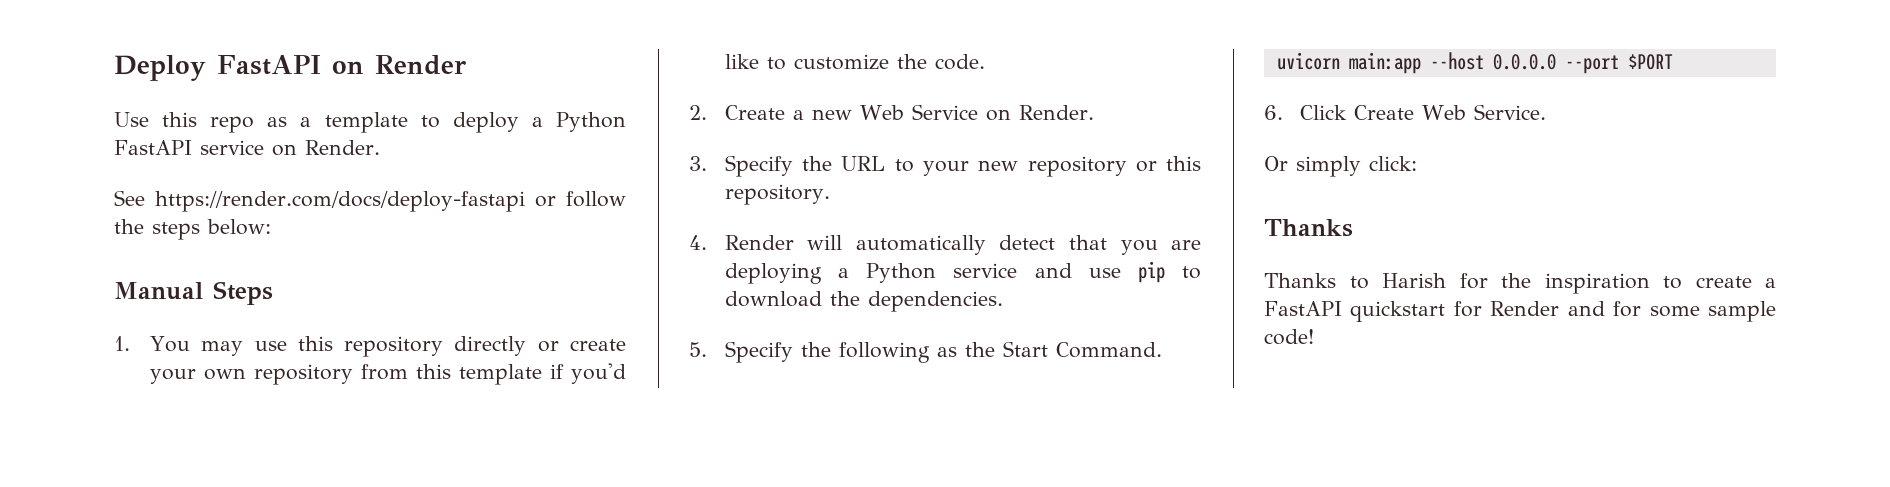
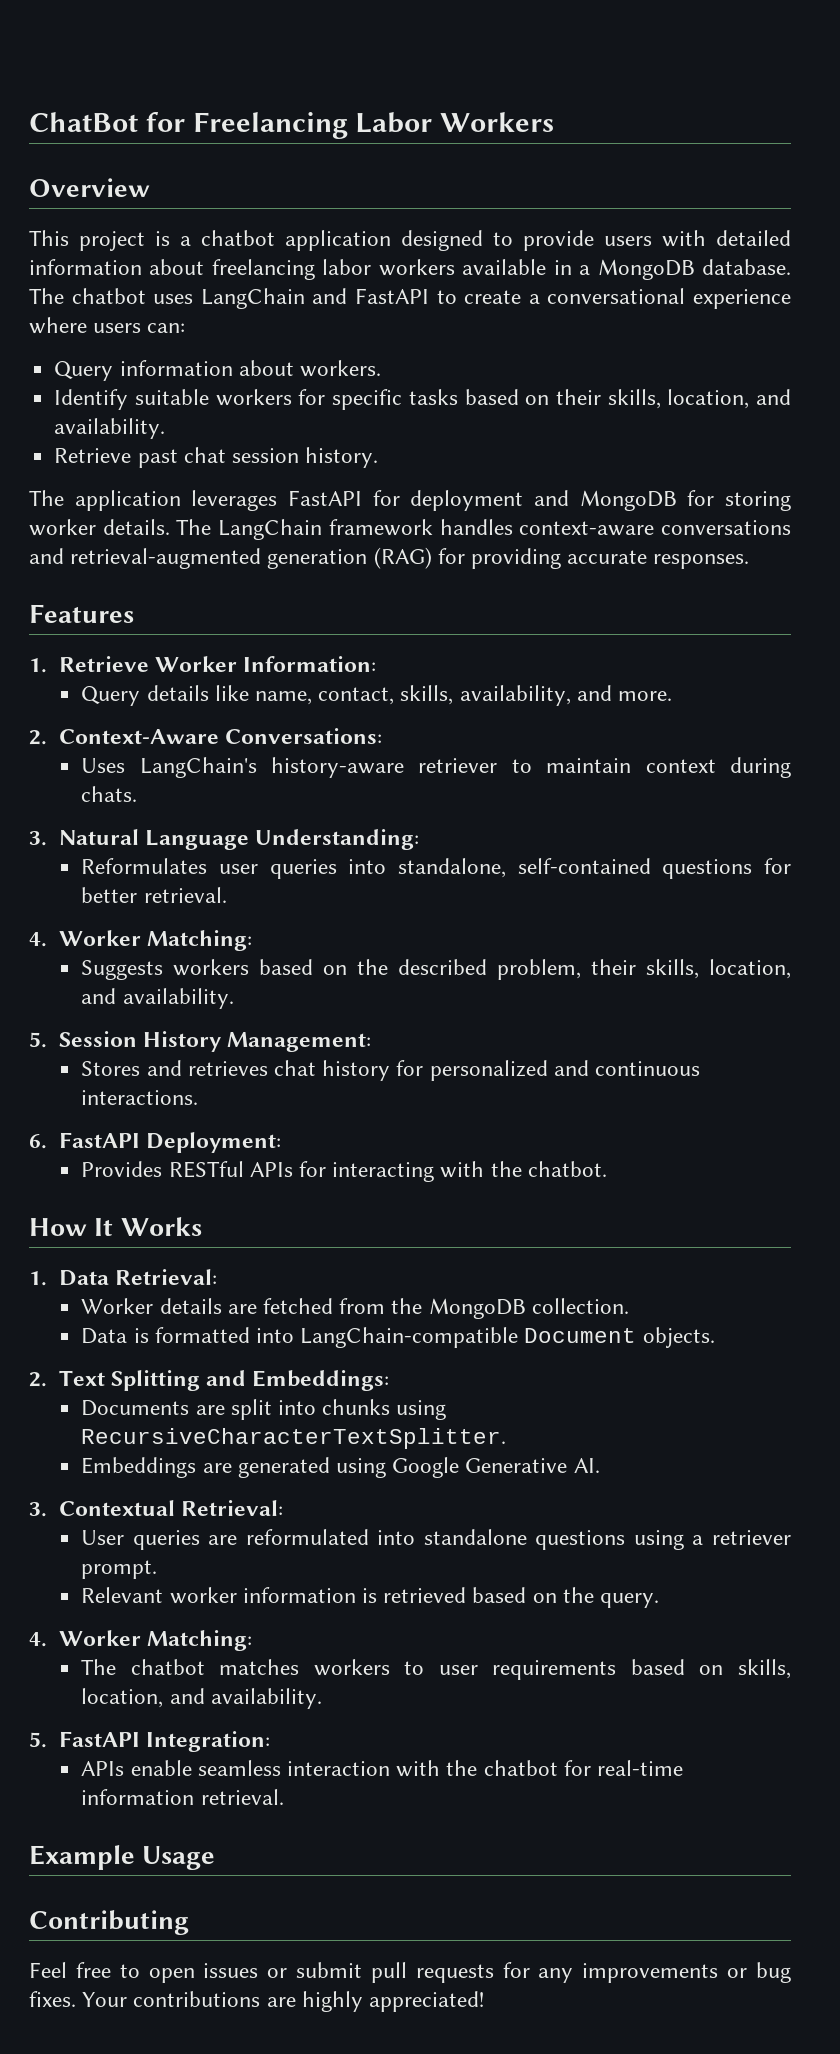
[114,55,466,81] [114,112,626,133] [114,140,380,156] [114,190,626,212] [114,219,271,240] [114,281,273,305] [114,336,626,357] [149,363,626,385] [724,54,985,70] [689,104,1094,121] [689,155,1201,177] [724,184,830,205] [689,235,1201,255] [724,261,1201,284] [724,291,1003,312] [689,341,1162,363] [1276,52,1673,74] [1264,104,1546,120] [1264,156,1417,177] [1264,219,1353,237] [1264,273,1776,294] [1264,301,1776,322] [1264,329,1314,345] Deploy FastAPI on Render // Use this repo as a template to deploy a Python FastAPI service on Render. // See https://render.com/docs/deploy-fastapi or follow the steps below: // Manual Steps // 1. You may use this repository directly or create your own repository from this template if you'd like to customize the code. // 2. Create a new Web Service on Render. // 3. Specify the URL to your new repository or this repository. // 4. Render will automatically detect that you are deploying a Python service and use pip to download the dependencies. // 5. Specify the following as the Start Command. // uvicorn main:app --host 0.0.0.0 --port $PORT // 6. Click Create Web Service. // Or simply click: // Thanks // Thanks to Harish for the inspiration to create a FastAPI quickstart for Render and for some sample code! -> [29,112,555,139] [29,178,150,197] [29,230,791,251] [29,259,791,280] [29,288,792,309] [29,317,186,334] [54,360,381,381] [54,389,792,410] [54,418,166,439] [54,447,379,468] [29,490,791,511] [29,519,791,540] [29,547,750,569] [29,604,134,623] [29,656,376,673] [81,685,672,706] [29,728,382,745] [81,757,791,778] [81,786,138,802] [29,829,419,850] [81,858,791,879] [81,887,227,903] [29,930,252,951] [81,959,791,980] [81,988,234,1009] [29,1031,371,1052] [81,1060,700,1081] [81,1090,199,1105] [29,1132,281,1153] [81,1161,607,1182] [29,1217,202,1236] [29,1269,217,1286] [81,1298,629,1319] [81,1327,715,1348] [29,1370,390,1391] [81,1399,447,1420] [81,1428,507,1449] [81,1457,600,1478] [29,1500,283,1517] [81,1529,791,1550] [81,1560,158,1579] [81,1587,659,1608] [29,1630,252,1651] [81,1659,791,1680] [81,1688,322,1709] [29,1731,270,1752] [81,1760,683,1777] [81,1789,284,1805] [29,1845,216,1870] [29,1910,189,1935] [29,1962,791,1983] [29,1991,485,2012] ChatBot for Freelancing Labor Workers // Overview // This project is a chatbot application designed to provide users with detailed information about freelancing labor workers available in a MongoDB database. The chatbot uses LangChain and FastAPI to create a conversational experience where users can: // Query information about workers. // Identify suitable workers for specific tasks based on their skills, location, and availability. // Retrieve past chat session history. // The application leverages FastAPI for deployment and MongoDB for storing worker details. The LangChain framework handles context-aware conversations and retrieval-augmented generation (RAG) for providing accurate responses. // Features // 1. Retrieve Worker Information: // Query details like name, contact, skills, availability, and more. // 2. Context-Aware Conversations: // Uses LangChain's history-aware retriever to maintain context during chats. // 3. Natural Language Understanding: // Reformulates user queries into standalone, self-contained questions for better retrieval. // 4. Worker Matching: // Suggests workers based on the described problem, their skills, location, and availability. // 5. Session History Management: // Stores and retrieves chat history for personalized and continuous interactions. // 6. FastAPI Deployment: // Provides RESTful APIs for interacting with the chatbot. // How It Works // 1. Data Retrieval: // Worker details are fetched from the MongoDB collection. // Data is formatted into LangChain-compatible Document objects. // 2. Text Splitting and Embeddings: // Documents are split into chunks using RecursiveCharacterTextSplitter. // Embeddings are generated using Google Generative AI. // 3. Contextual Retrieval: // User queries are reformulated into standalone questions using a retriever prompt. // Relevant worker information is retrieved based on the query. // 4. Worker Matching: // The chatbot matches workers to user requirements based on skills, location, and availability. // 5. FastAPI Integration: // APIs enable seamless interaction with the chatbot for real-time information retrieval. // Example Usage // Contributing // Feel free to open issues or submit pull requests for any improvements or bug fixes. Your contributions are highly appreciated!

